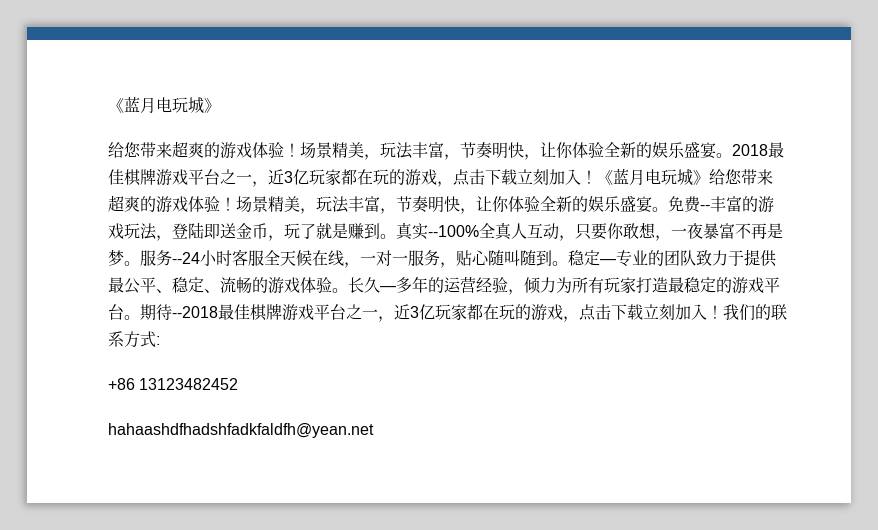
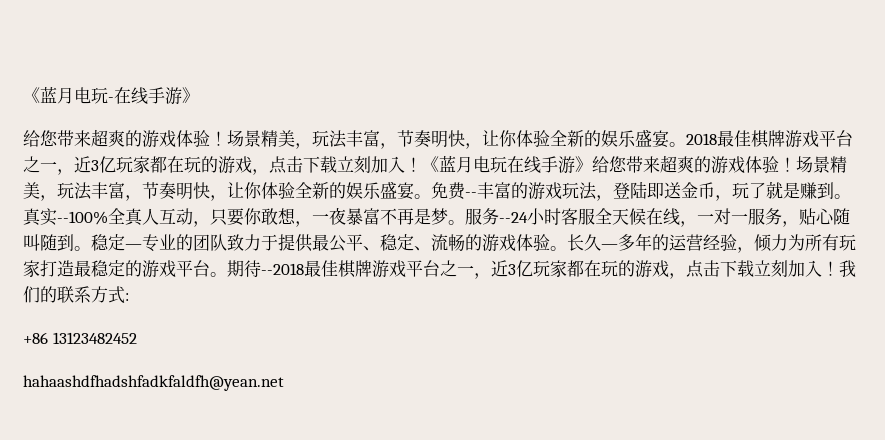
[108,96,204,114] 《蓝月电玩城 -> [23,86,182,105] 《蓝月电玩-在线手游
[677,169,693,186] 城 -> [507,156,575,174] 在线手游

